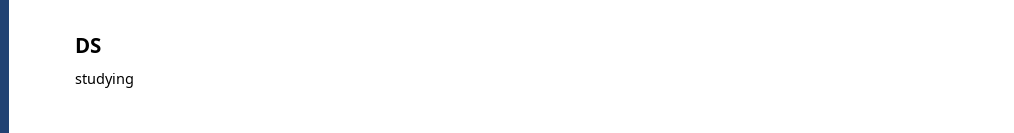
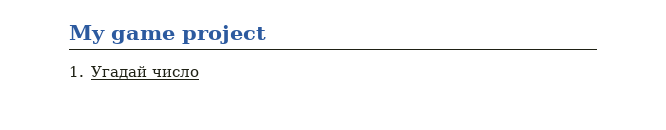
[75,38,101,53] [75,73,134,88] DS // studying -> [69,25,266,44] [69,66,200,79] My game project // 1. Угадай число

